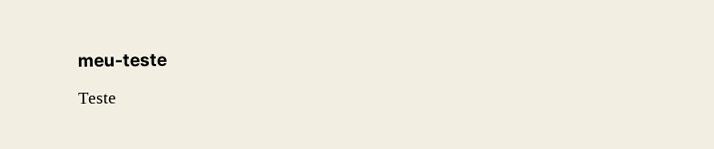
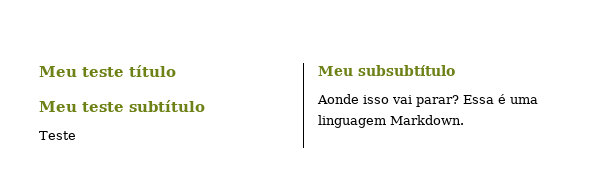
[77,53,167,68] [78,92,117,104] meu-teste // Teste -> [39,65,176,77] [39,100,205,112] [39,131,76,140] [318,65,455,76] [317,94,538,107] [318,115,464,128] Meu teste título // Meu teste subtítulo // Teste // Meu subsubtítulo // Aonde isso vai parar? Essa é uma linguagem Markdown.

